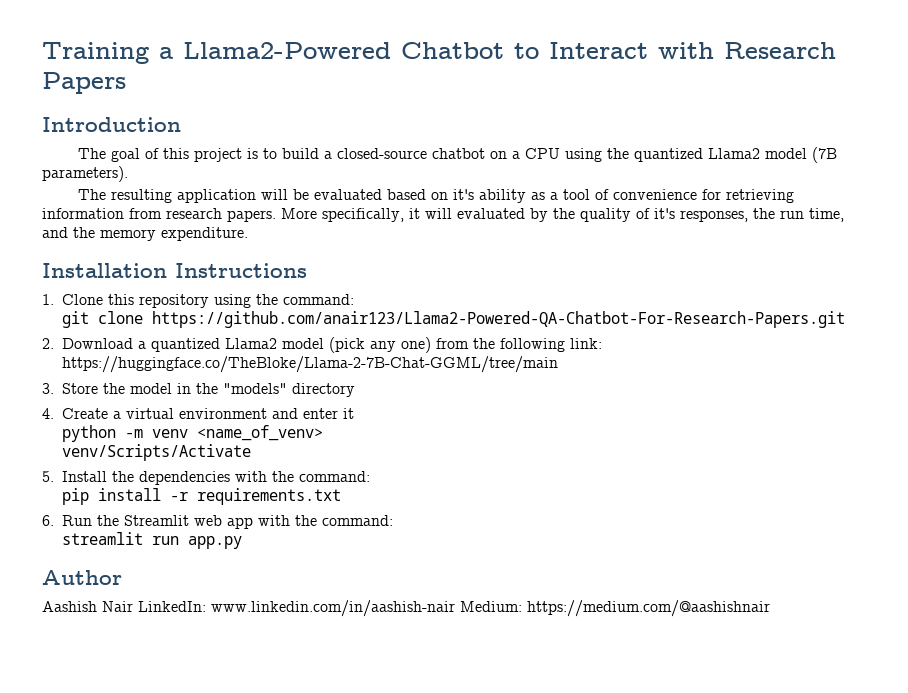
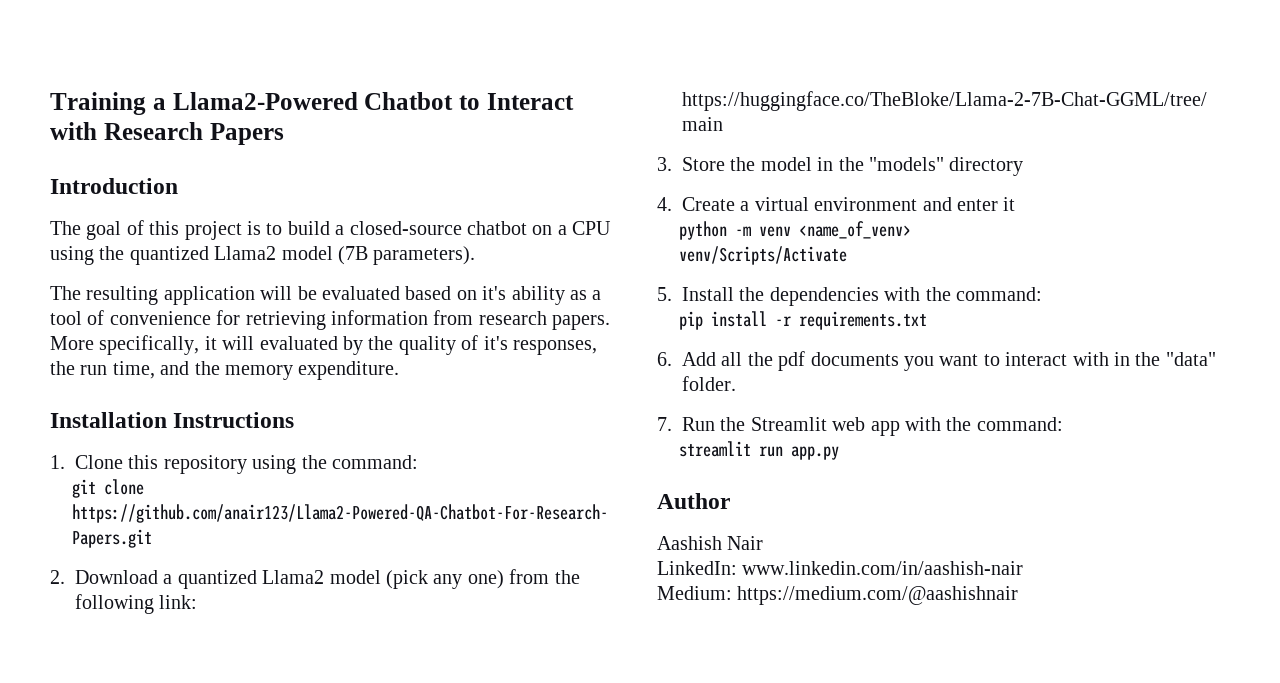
(54, 520) none -> [682,351,1216,371] [682,376,736,391] [657,417,672,431] Add all the pdf documents you want to interact with in the "data" folder. // 7.
(133, 606) none -> (764, 543) //
(455, 608) none -> (1024, 568) //

